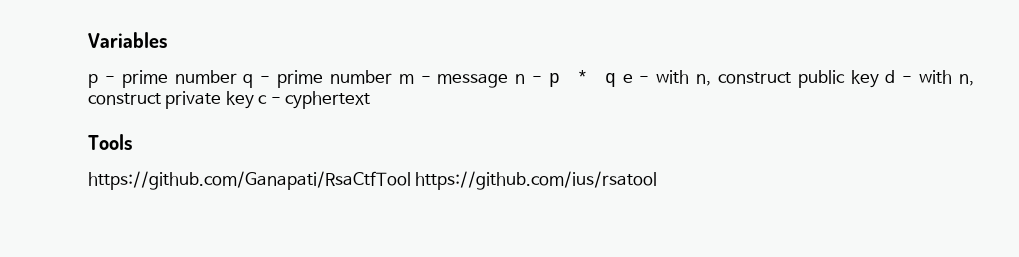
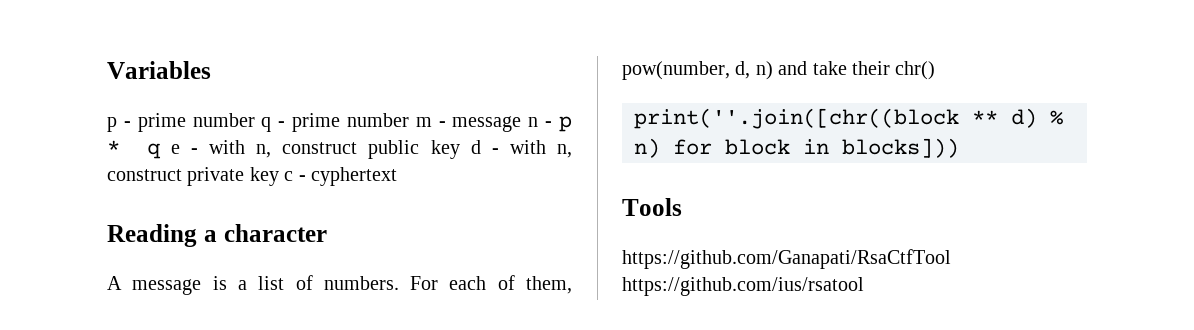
(371, 100) none -> [107,224,327,247] [107,275,573,295] [622,61,936,80] [634,108,1063,129] [634,138,959,158] // Reading a character // A message is a list of numbers. For each of them, pow(number, d, n) and take their chr() // print(''.join([chr((block ** d) % n) for block in blocks]))

